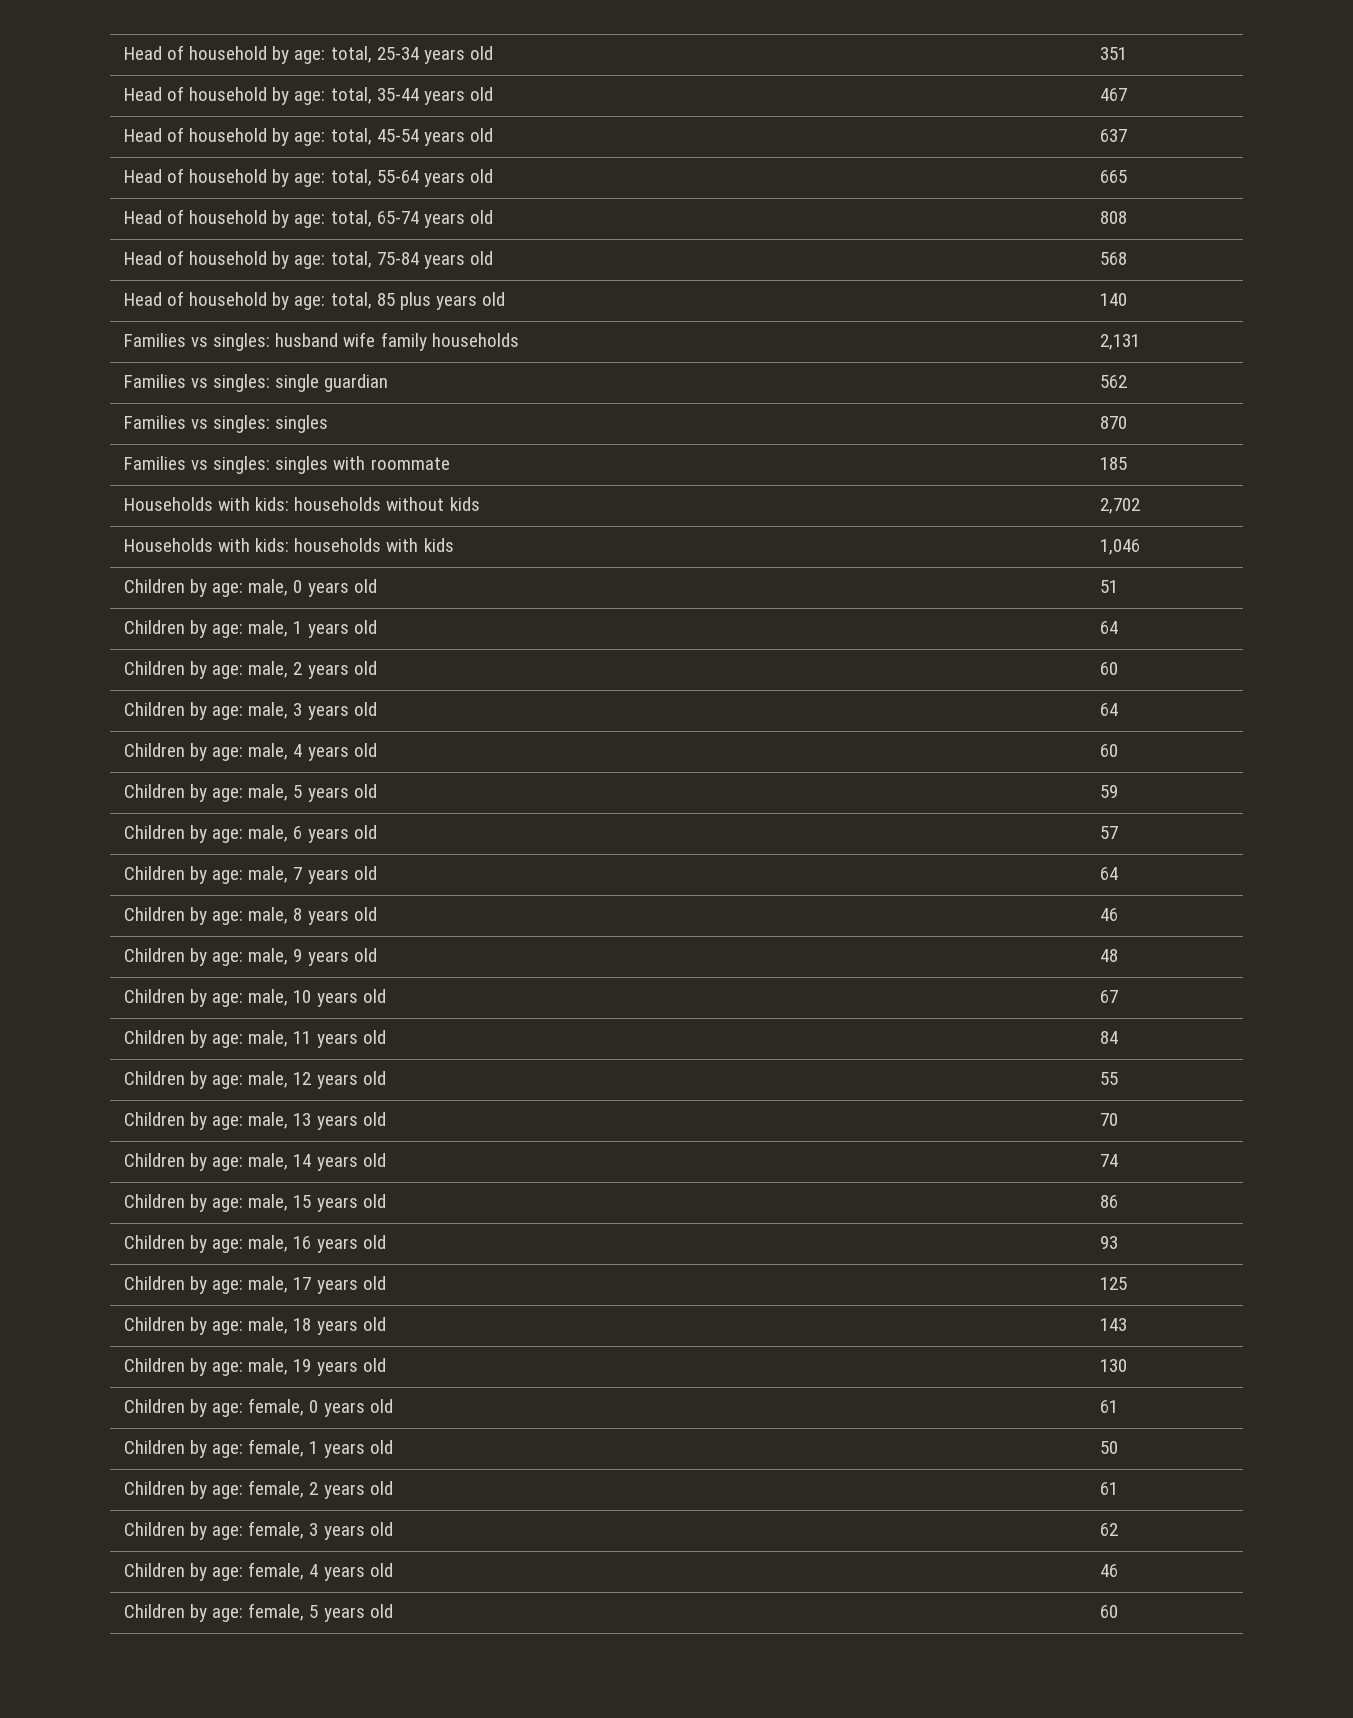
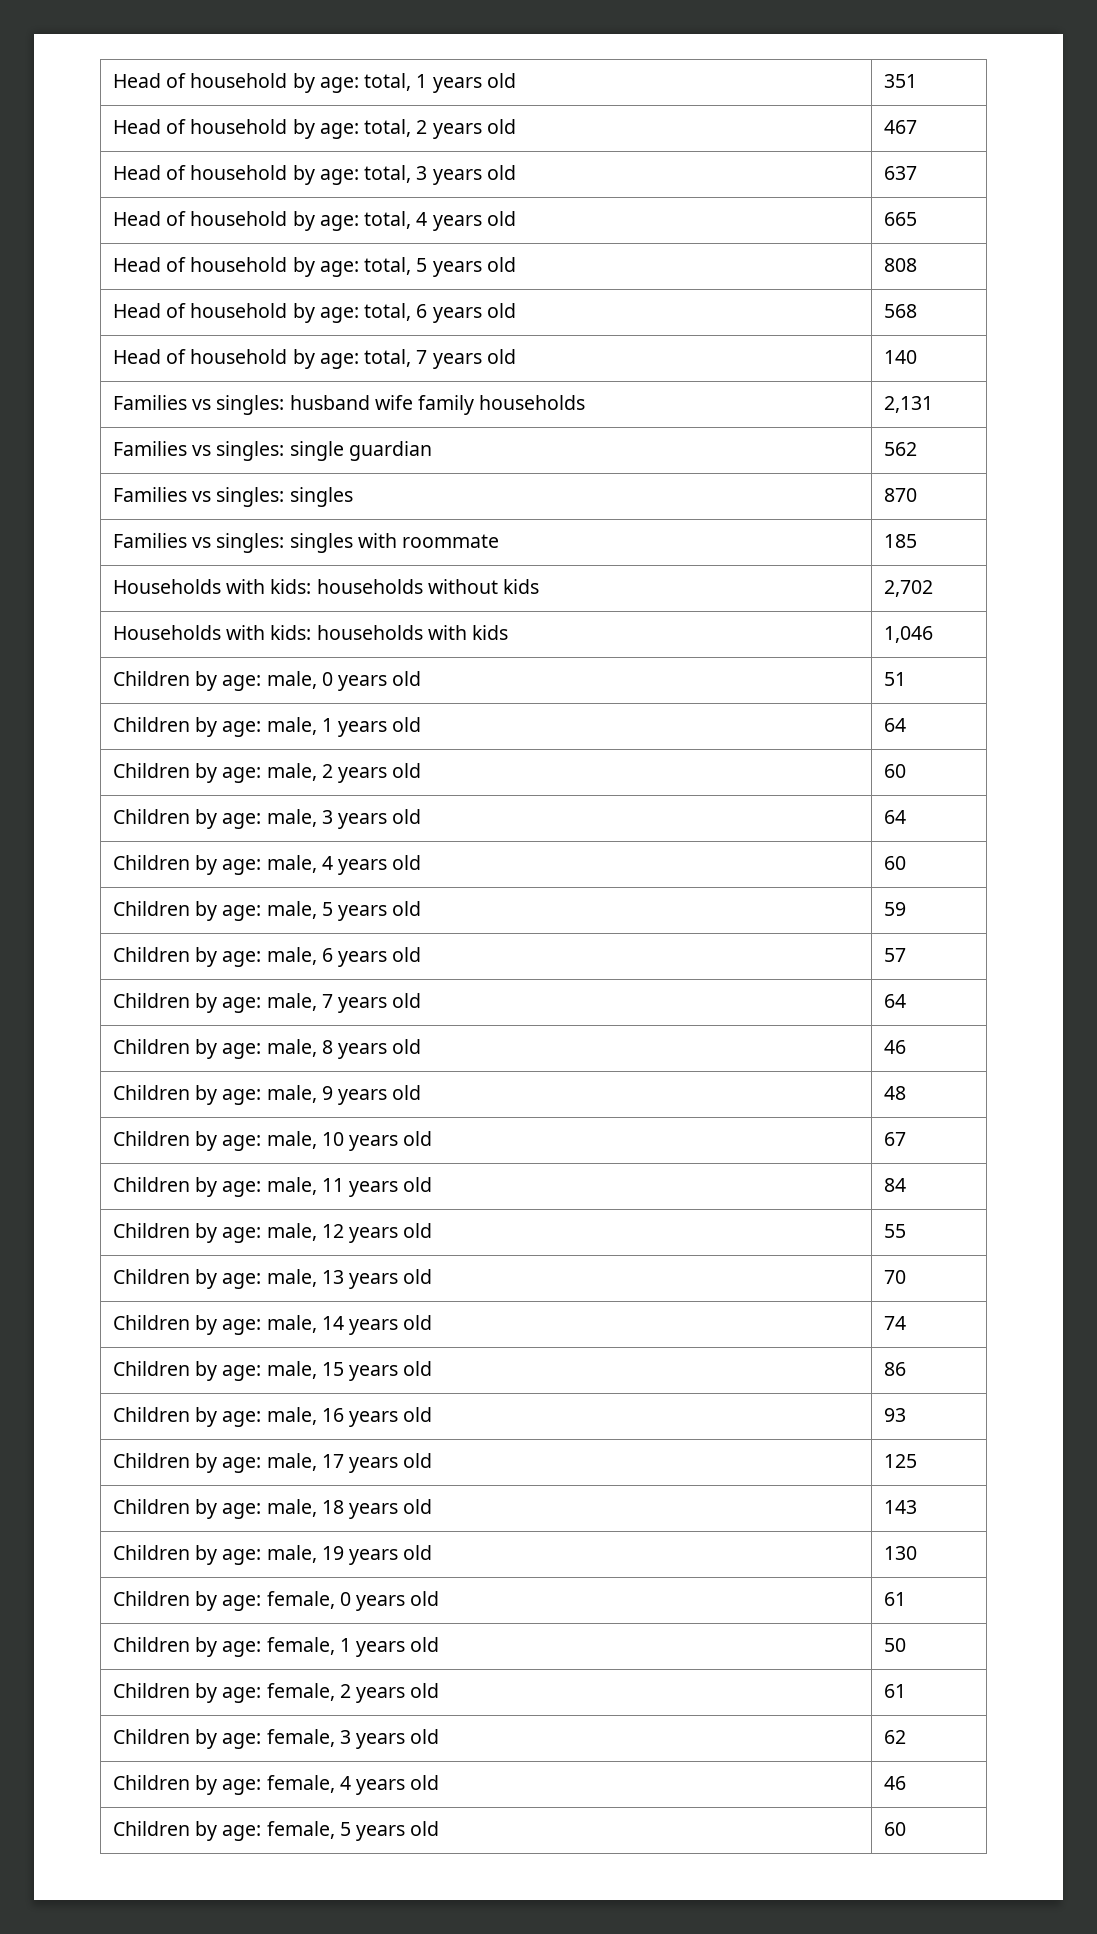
[123,45,419,64] Head of household by age: total, 25-34 -> [112,73,428,93] Head of household by age: total, 1
[376,88,419,101] 35-44 -> [416,120,428,134] 2
[376,129,419,142] 45-54 -> [416,166,428,180] 3
[376,170,419,183] 55-64 -> [416,212,428,226] 4
[376,211,419,224] 65-74 -> [416,258,428,272] 5
[376,252,419,265] 75-84 -> [416,304,428,318] 6
[376,292,431,310] 85 plus -> [416,350,428,364] 7

